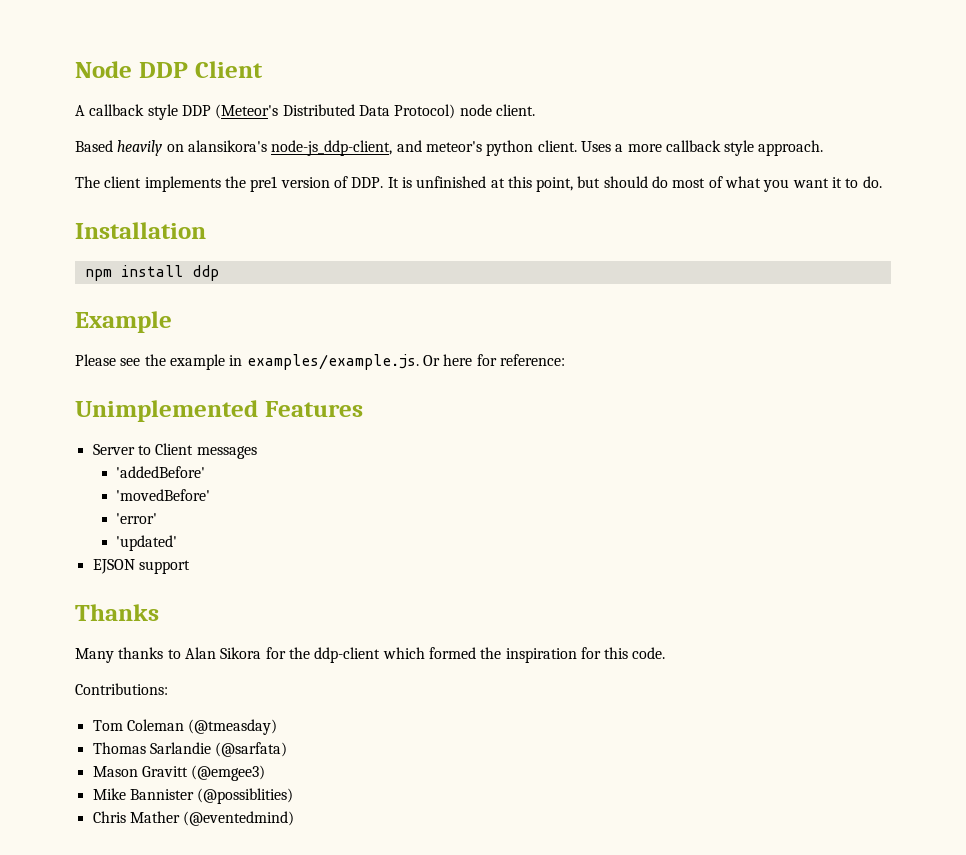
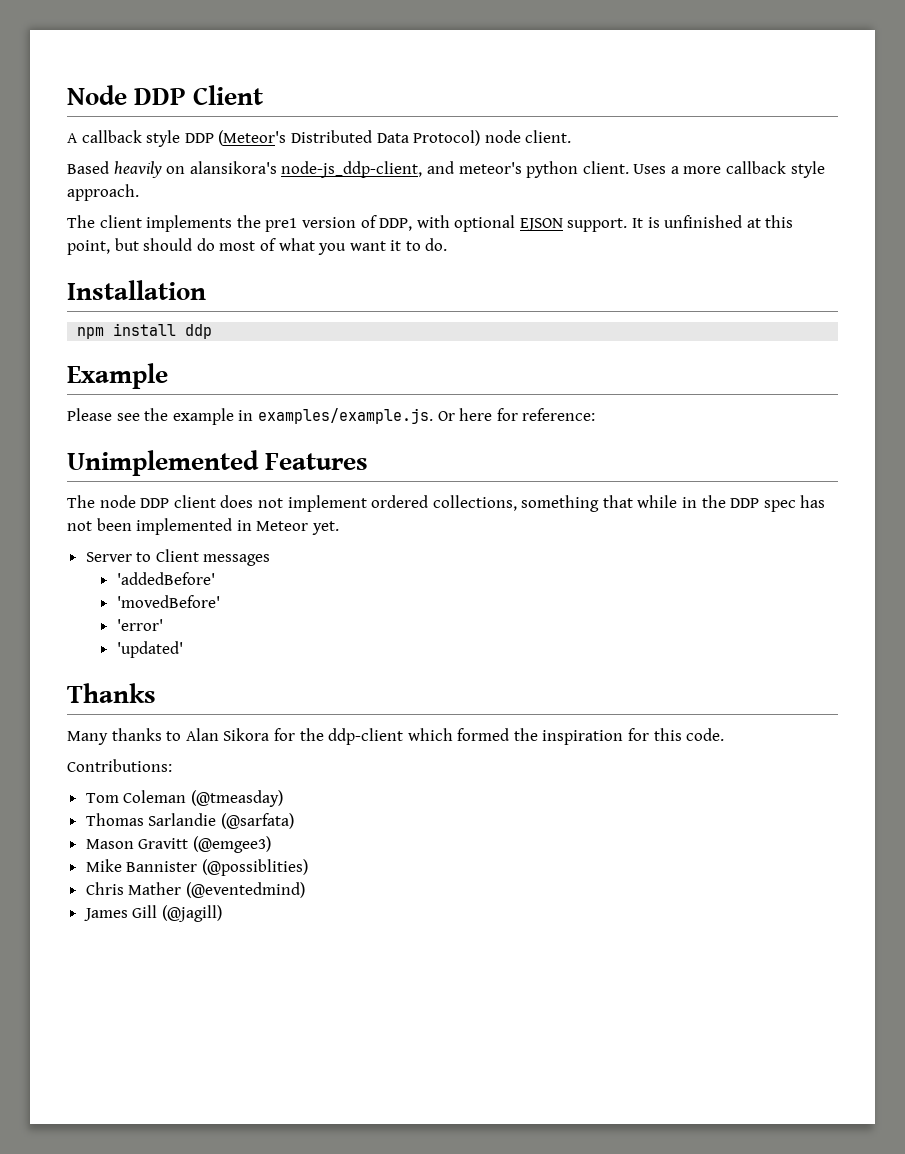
[351,177,384,188] DDP. -> [379,215,628,232] DDP, with optional EJSON support.
(363, 409) none -> [67,495,826,512] [67,518,339,535] // The node DDP client does not implement ordered collections, something that while in the DDP spec has not been implemented in Meteor yet.
[92,559,190,574] // EJSON support -> (183, 649) none
(295, 818) none -> [83,905,222,922] // James Gill (@jagill)

